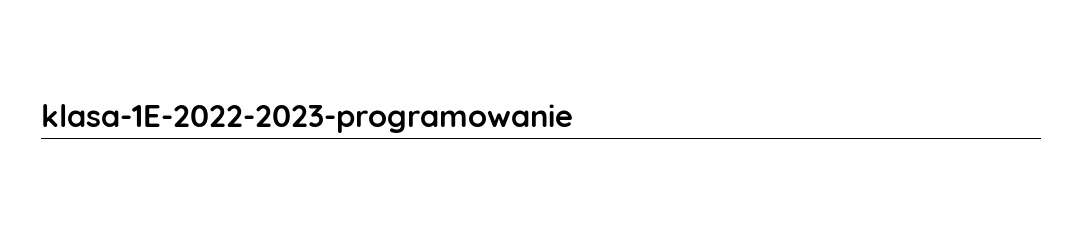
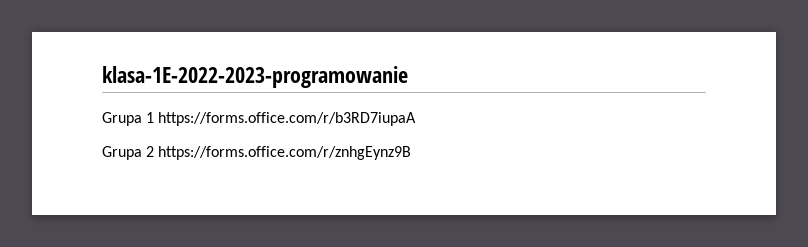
(573, 118) none -> [102,112,417,126] [102,146,412,160] // Grupa 1 https://forms.office.com/r/b3RD7iupaA // Grupa 2 https://forms.office.com/r/znhgEynz9B

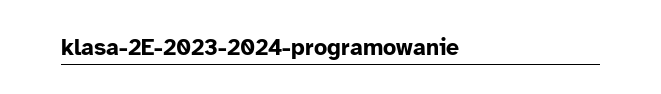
[102,66,408,88] [102,112,417,126] [102,146,412,160] klasa-1E-2022-2023-programowanie // Grupa 1 https://forms.office.com/r/b3RD7iupaA // Grupa 2 https://forms.office.com/r/znhgEynz9B -> [61,37,459,60] klasa-2E-2023-2024-programowanie

